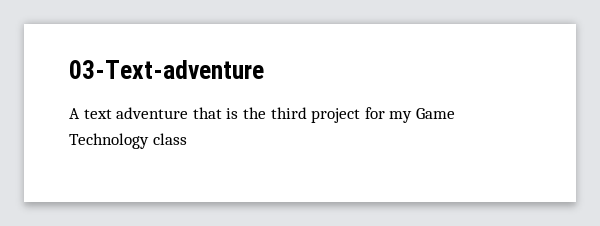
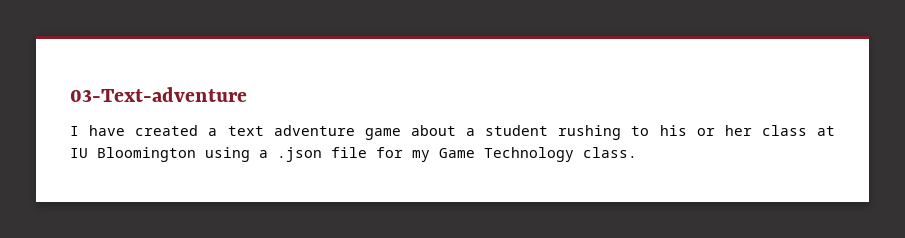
[69,107,361,123] A text adventure that is the third project -> [70,125,835,140] [70,147,367,162] I have created a text adventure game about a student rushing to his or her class at IU Bloomington using a .json file
[152,133,187,145] class -> [583,147,637,158] class.

